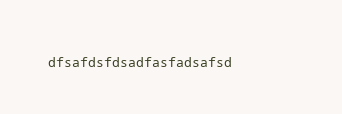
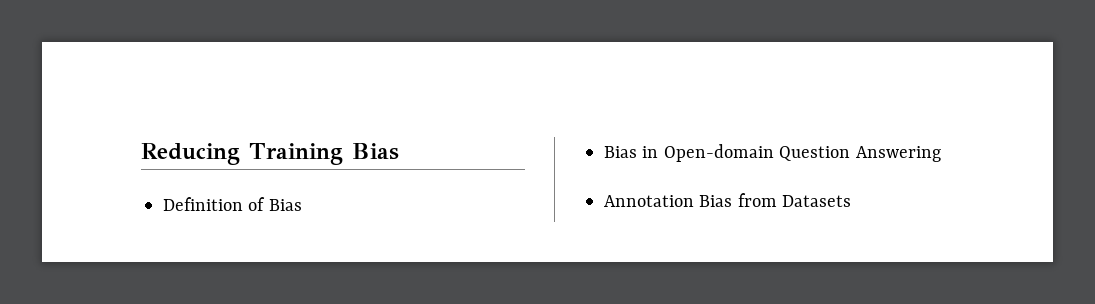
[48,57,232,67] dfsafdsfdsadfasfadsafsd -> [141,143,399,165] [163,197,302,211] [604,144,941,162] [604,193,852,207] Reducing Training Bias // Definition of Bias // Bias in Open-domain Question Answering // Annotation Bias from Datasets

